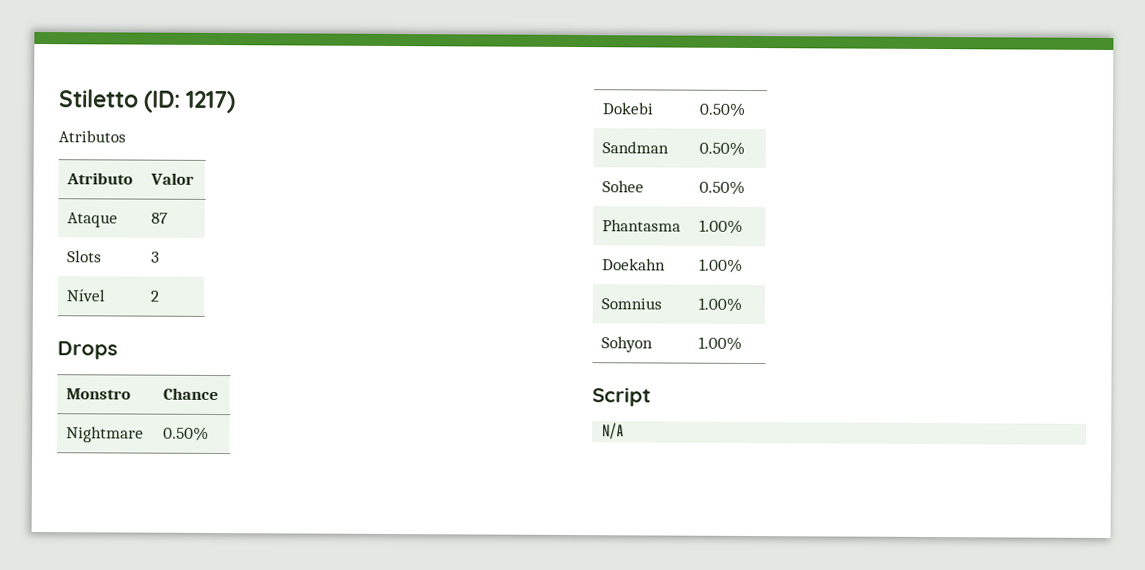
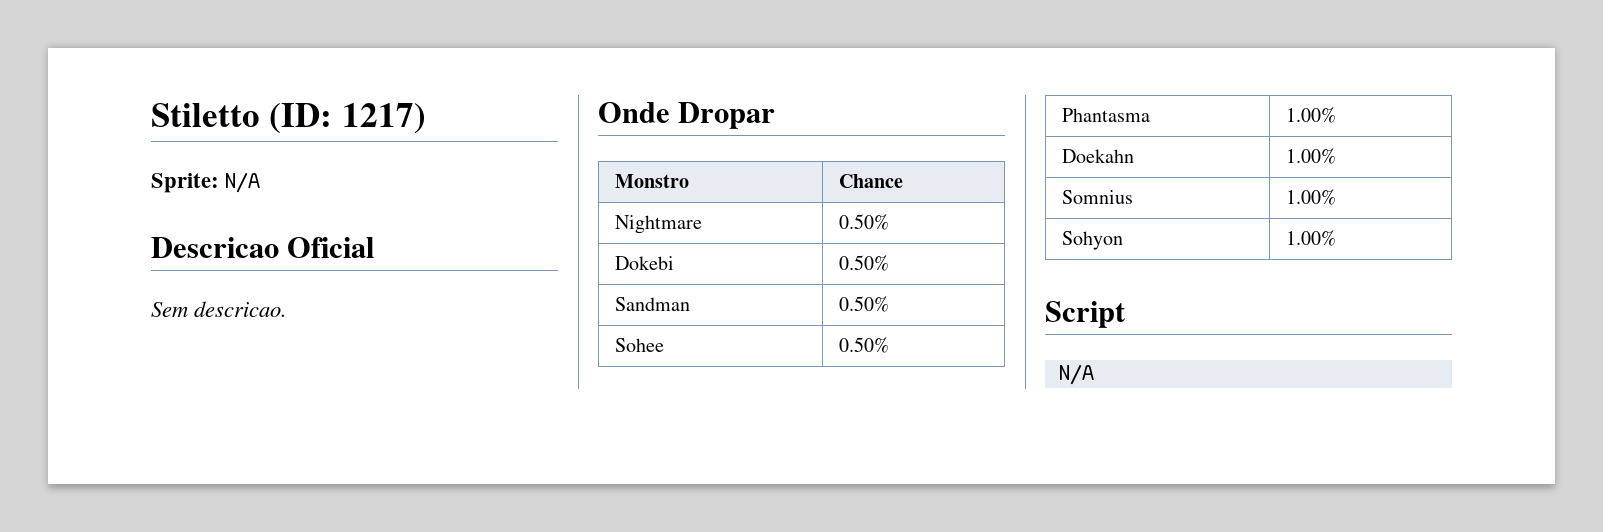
[58,130,126,143] [66,172,134,185] [150,172,195,185] [67,212,119,228] [151,212,169,224] [67,250,103,263] [151,251,161,263] [66,289,106,302] [150,290,160,302] [57,341,118,360] Atributos // Atributo | Valor // Ataque | 87 // Slots | 3 // Nível | 2 // Drops -> [151,172,261,193] [151,237,375,258] [151,301,288,317] [598,102,776,129] Sprite: N/A // Descricao Oficial // Sem descricao. // Onde Dropar

